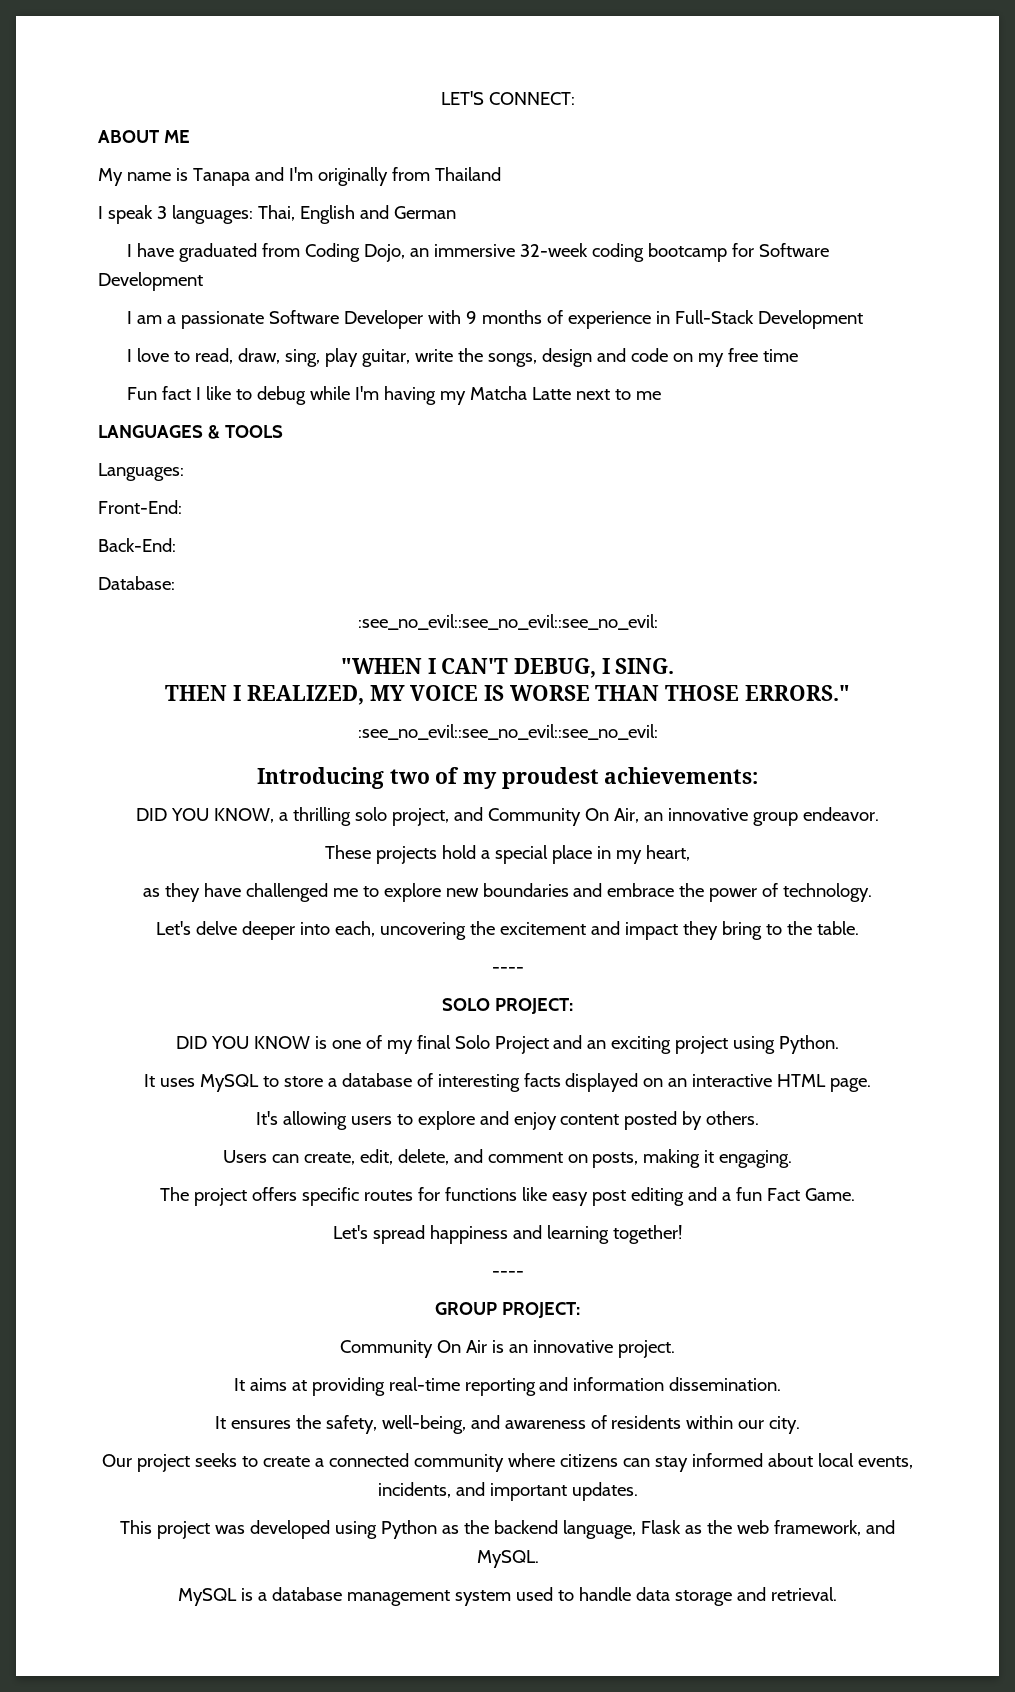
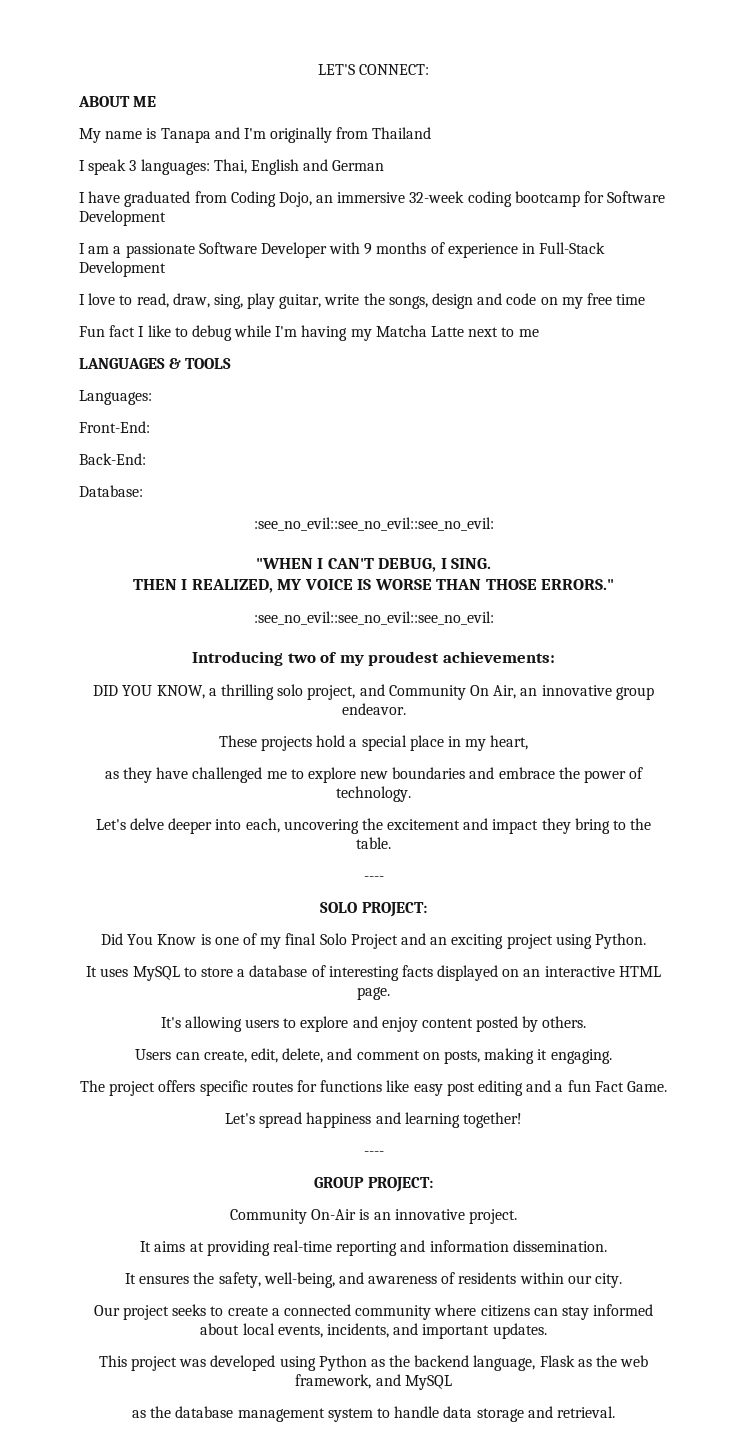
[175,1036,310,1049] DID YOU KNOW -> [101,933,197,945] Did You Know
[437,1340,488,1353] On Air -> [311,1209,357,1220] On-Air
[476,1550,539,1568] [178,1588,268,1606] MySQL. // MySQL is a -> [404,1375,452,1390] [132,1406,172,1418] MySQL // as the
[516,1587,553,1601] used -> (373, 1415) none

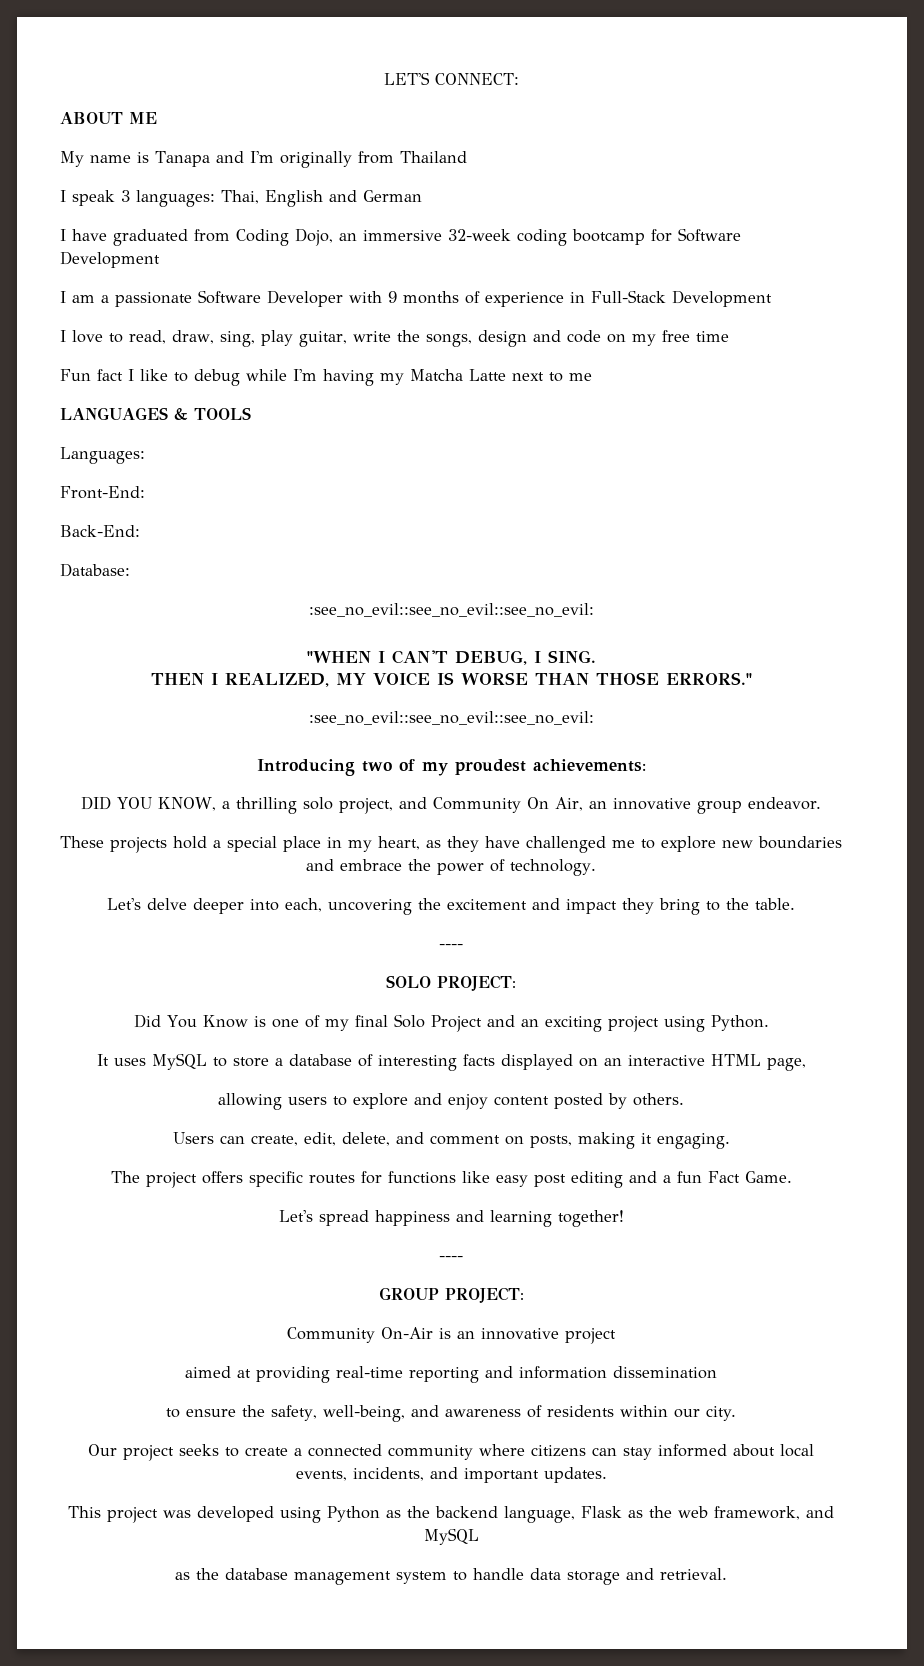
(529, 742) // -> (420, 843) none
[357,987,390,1000] [160,1017,181,1028] page. // It's -> [766,1058,806,1071] page, //
[468,1209,517,1224] [140,1241,186,1252] project. // It aims -> [565,1328,616,1344] [185,1366,231,1378] project // aimed
[512,1240,607,1252] [124,1273,190,1284] dissemination. // It ensures -> [613,1366,717,1379] [165,1408,236,1418] dissemination // to ensure

